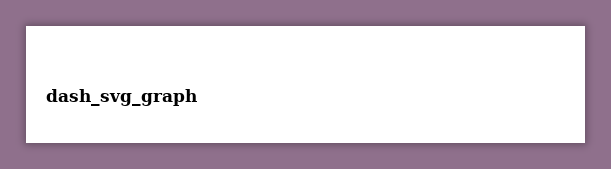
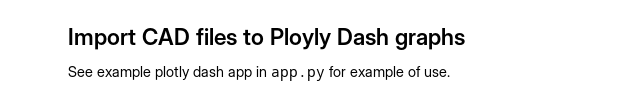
[46,89,197,106] dash_svg_graph -> [68,28,466,50] [68,66,450,81] Import CAD files to Ployly Dash graphs // See example plotly dash app in app.py for example of use.

